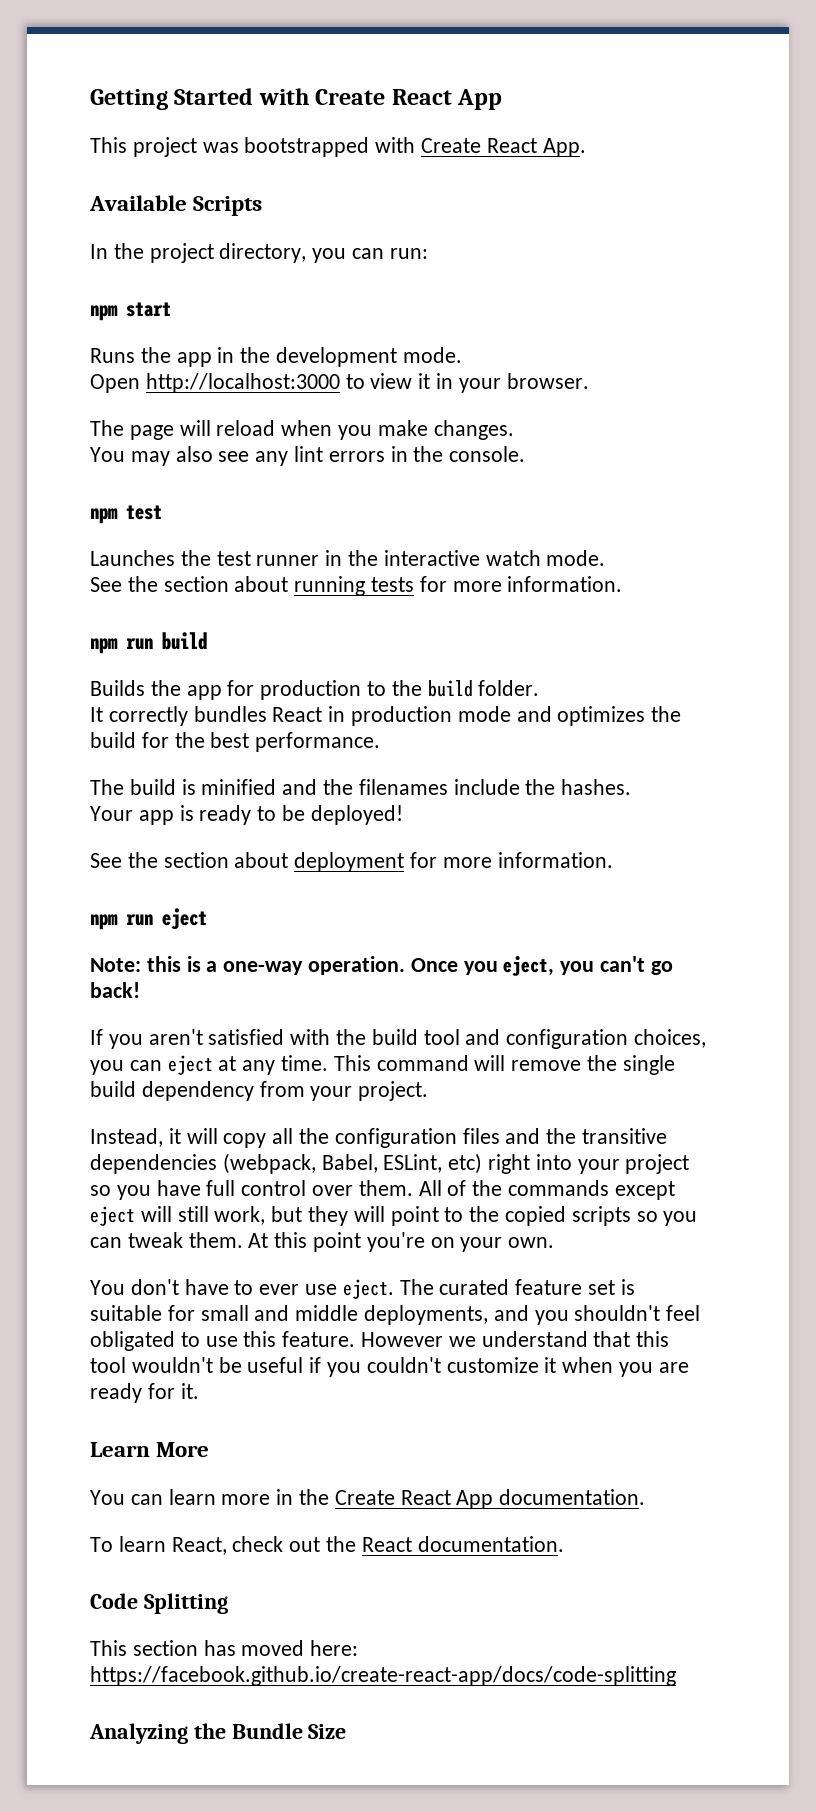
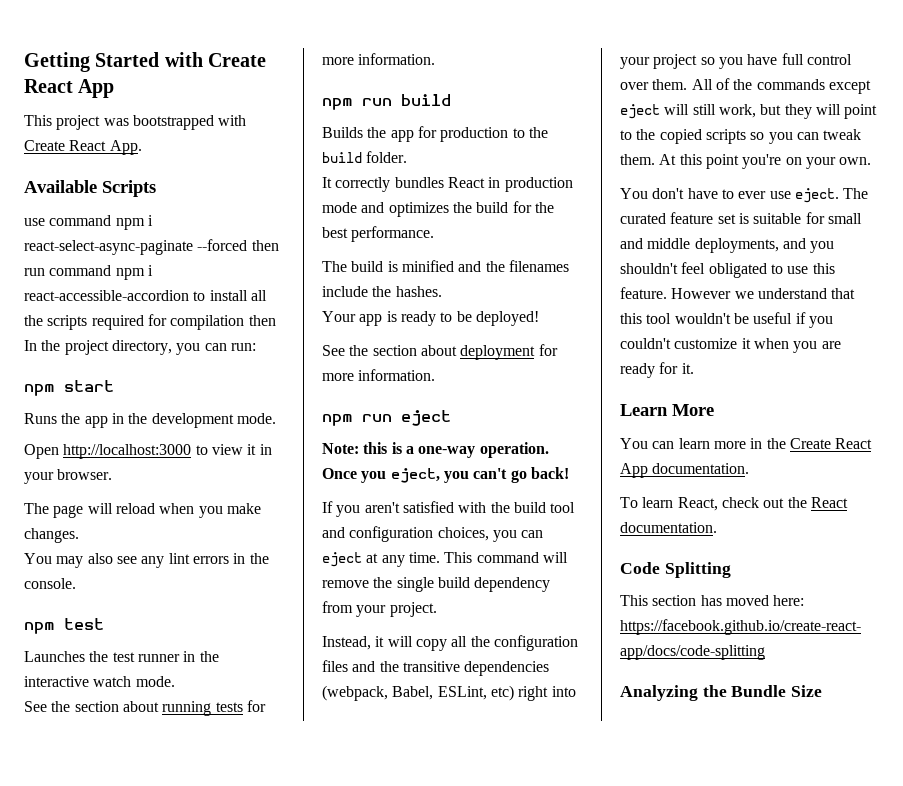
(263, 206) none -> [24,215,153,230] [24,239,279,255] [24,265,153,280] [24,290,267,301] [24,314,276,330] use command npm i react-select-async-paginate --forced then run command npm i react-accessible-accordion to install all the scripts required for compilation then

